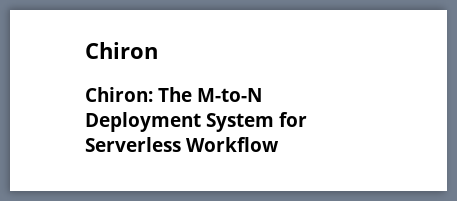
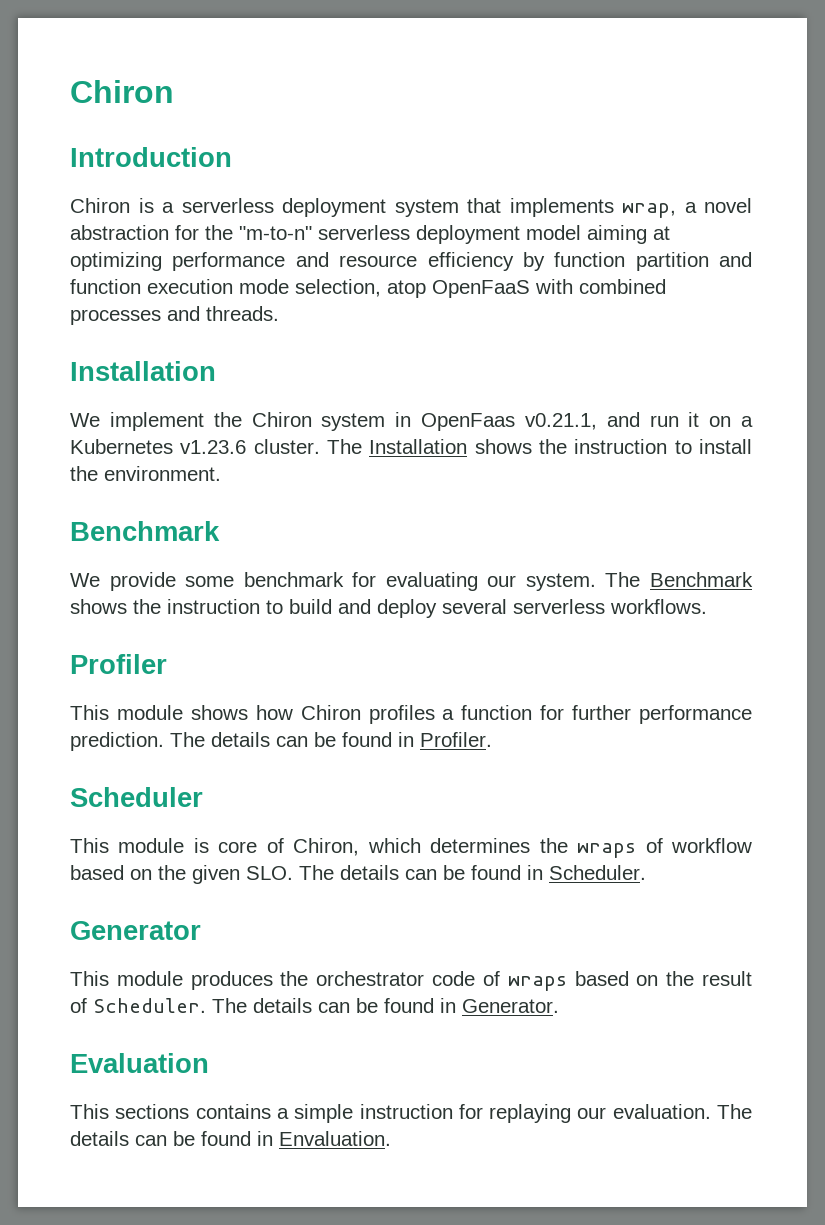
[85,87,263,102] [85,112,308,132] [85,137,280,152] Chiron: The M-to-N Deployment System for Serverless Workflow -> [70,147,232,167] [70,198,752,218] [70,225,670,244] [70,252,752,271] [70,279,666,298] [70,306,279,325] [70,361,216,381] [70,412,754,431] [70,439,752,454] [70,466,221,481] [70,521,220,541] [70,572,753,591] [70,599,707,618] [70,654,167,674] [70,705,752,724] [70,732,492,751] [70,787,203,807] [70,838,752,858] [70,865,646,884] [70,921,201,940] [70,971,753,991] [70,998,559,1013] [70,1053,209,1073] [70,1104,752,1123] [70,1131,391,1146] Introduction // Chiron is a serverless deployment system that implements wrap, a novel abstraction for the "m-to-n" serverless deployment model aiming at optimizing performance and resource efficiency by function partition and function execution mode selection, atop OpenFaaS with combined processes and threads. // Installation // We implement the Chiron system in OpenFaas v0.21.1, and run it on a Kubernetes v1.23.6 cluster. The Installation shows the instruction to install the environment. // Benchmark // We provide some benchmark for evaluating our system. The Benchmark shows the instruction to build and deploy several serverless workflows. // Profiler // This module shows how Chiron profiles a function for further performance prediction. The details can be found in Profiler. // Scheduler // This module is core of Chiron, which determines the wraps of workflow based on the given SLO. The details can be found in Scheduler. // Generator // This module produces the orchestrator code of wraps based on the result of Scheduler. The details can be found in Generator. // Evaluation // This sections contains a simple instruction for replaying our evaluation. The details can be found in Envaluation.

